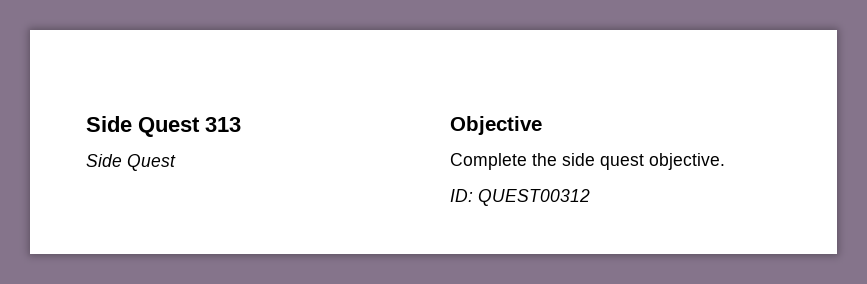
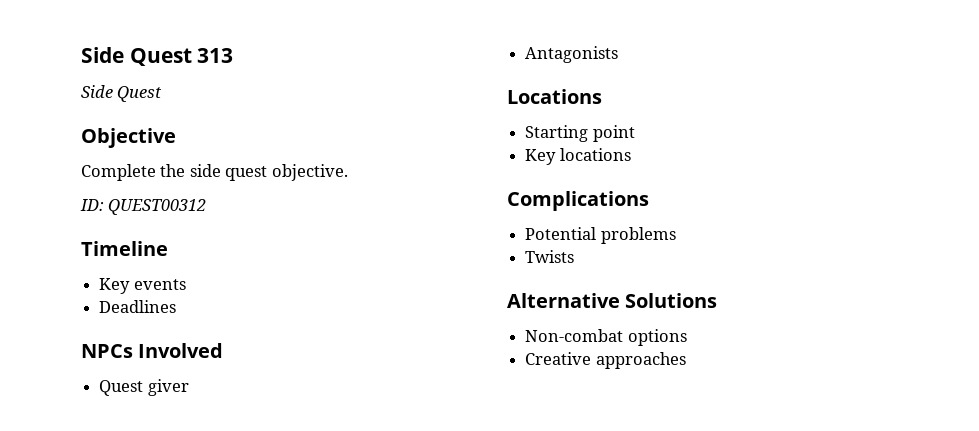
(590, 197) none -> [81,241,168,256] [99,278,186,294] [99,300,177,313] [81,343,224,358] [99,379,189,396] [525,46,619,63] [507,89,602,104] [525,125,635,142] [525,148,631,165] [507,191,649,211] [525,227,676,244] [525,250,575,263] [507,293,718,308] [525,329,687,346] [525,352,686,369] // Timeline // Key events // Deadlines // NPCs Involved // Quest giver // Antagonists // Locations // Starting point // Key locations // Complications // Potential problems // Twists // Alternative Solutions // Non-combat options // Creative approaches

